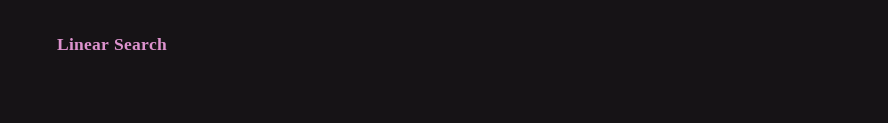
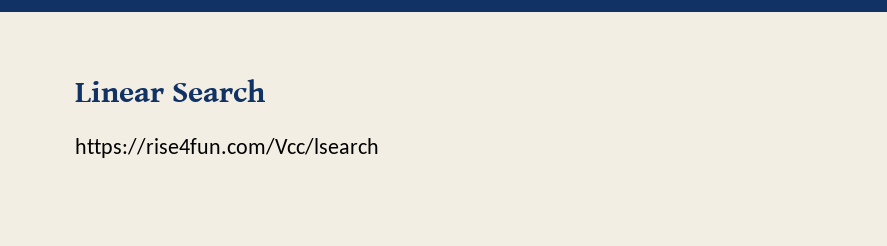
(167, 44) none -> [75,138,379,158] // https://rise4fun.com/Vcc/lsearch

